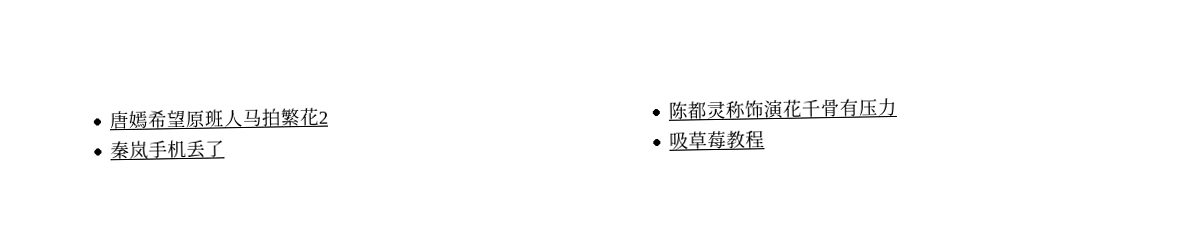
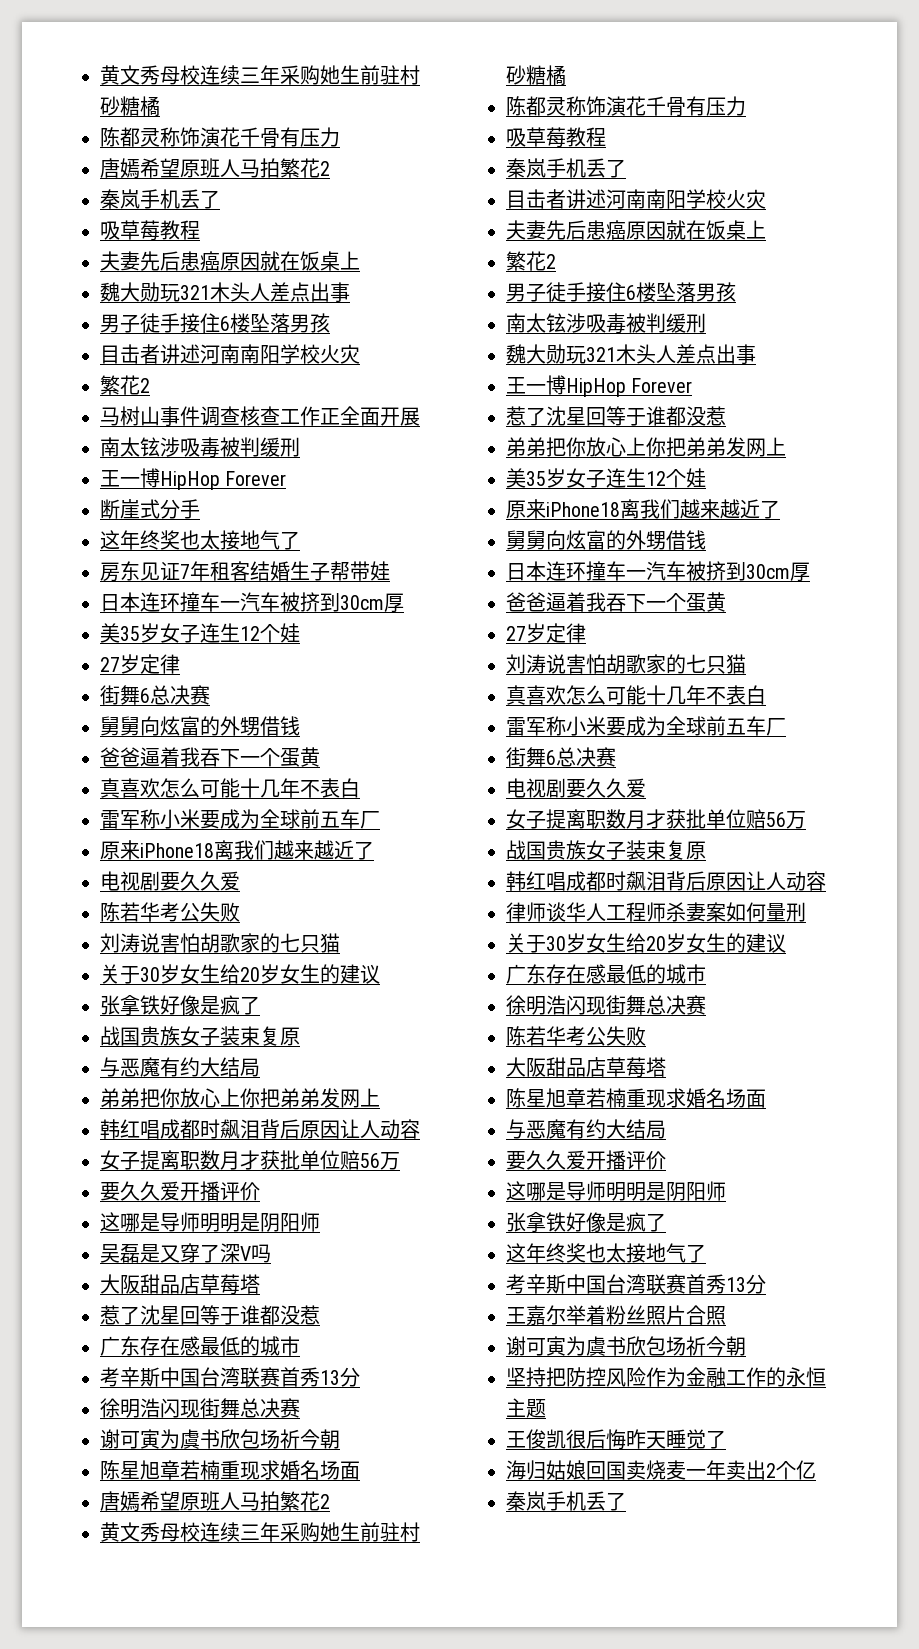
(109, 120) none -> [100,65,420,85] [100,96,160,116] [100,127,340,147] 黄文秀母校连续三年采购她生前驻村砂糖橘 // 陈都灵称饰演花千骨有压力 //
(226, 149) none -> [100,220,200,241] [100,251,360,271] [100,282,350,302] [100,313,330,333] [100,344,360,364] [100,375,150,395] [100,406,420,426] [100,437,300,458] [100,468,287,490] [100,499,200,519] [100,530,300,550] [100,561,390,582] [100,592,404,612] [100,623,300,643] [100,654,180,674] [100,685,210,705] [100,716,300,736] [100,747,320,767] [100,778,360,798] [100,809,380,829] [100,840,374,860] [100,871,240,891] [100,902,240,922] [100,933,340,953] [100,964,380,984] [100,995,260,1016] [100,1026,300,1046] [100,1057,260,1077] [100,1088,380,1108] [100,1119,420,1139] [100,1150,400,1170] [100,1181,260,1201] [100,1212,320,1232] [100,1243,271,1263] [100,1274,260,1295] [100,1305,320,1325] [100,1336,300,1356] [100,1367,360,1388] [100,1398,300,1418] [100,1429,340,1449] [100,1460,360,1480] [100,1491,330,1512] [100,1522,420,1542] [506,65,566,85] // 吸草莓教程 // 夫妻先后患癌原因就在饭桌上 // 魏大勋玩321木头人差点出事 // 男子徒手接住6楼坠落男孩 // 目击者讲述河南南阳学校火灾 // 繁花2 // 马树山事件调查核查工作正全面开展 // 南太铉涉吸毒被判缓刑 // 王一博HipHop Forever // 断崖式分手 // 这年终奖也太接地气了 // 房东见证7年租客结婚生子帮带娃 // 日本连环撞车一汽车被挤到30cm厚 // 美35岁女子连生12个娃 // 27岁定律 // 街舞6总决赛 // 舅舅向炫富的外甥借钱 // 爸爸逼着我吞下一个蛋黄 // 真喜欢怎么可能十几年不表白 // 雷军称小米要成为全球前五车厂 // 原来iPhone18离我们越来越近了 // 电视剧要久久爱 // 陈若华考公失败 // 刘涛说害怕胡歌家的七只猫 // 关于30岁女生给20岁女生的建议 // 张拿铁好像是疯了 // 战国贵族女子装束复原 // 与恶魔有约大结局 // 弟弟把你放心上你把弟弟发网上 // 韩红唱成都时飙泪背后原因让人动容 // 女子提离职数月才获批单位赔56万 // 要久久爱开播评价 // 这哪是导师明明是阴阳师 // 吴磊是又穿了深V吗 // 大阪甜品店草莓塔 // 惹了沈星回等于谁都没惹 // 广东存在感最低的城市 // 考辛斯中国台湾联赛首秀13分 // 徐明浩闪现街舞总决赛 // 谢可寅为虞书欣包场祈今朝 // 陈星旭章若楠重现求婚名场面 // 唐嫣希望原班人马拍繁花2 // 黄文秀母校连续三年采购她生前驻村砂糖橘
(766, 139) none -> [506,158,626,178] [506,189,766,209] [506,220,766,240] [506,251,556,271] [506,282,736,302] [506,313,706,334] [506,344,756,364] [506,375,693,397] [506,406,726,426] [506,437,786,457] [506,468,706,488] [506,499,780,519] [506,530,706,550] [506,561,810,581] [506,592,726,612] [506,623,586,643] [506,654,746,674] [506,685,766,705] [506,716,786,736] [506,747,616,767] [506,778,646,798] [506,809,806,829] [506,840,706,860] [506,871,826,891] [506,902,806,922] [506,933,786,953] [506,964,706,984] [506,995,706,1015] [506,1026,646,1046] [506,1057,666,1078] [506,1088,766,1108] [506,1119,666,1139] [506,1150,666,1170] [506,1181,726,1201] [506,1212,666,1233] [506,1243,706,1263] [506,1274,766,1295] [506,1305,726,1326] [506,1336,746,1356] [506,1367,826,1387] [506,1398,546,1418] [506,1429,726,1450] [506,1460,816,1480] [506,1491,626,1511] // 秦岚手机丢了 // 目击者讲述河南南阳学校火灾 // 夫妻先后患癌原因就在饭桌上 // 繁花2 // 男子徒手接住6楼坠落男孩 // 南太铉涉吸毒被判缓刑 // 魏大勋玩321木头人差点出事 // 王一博HipHop Forever // 惹了沈星回等于谁都没惹 // 弟弟把你放心上你把弟弟发网上 // 美35岁女子连生12个娃 // 原来iPhone18离我们越来越近了 // 舅舅向炫富的外甥借钱 // 日本连环撞车一汽车被挤到30cm厚 // 爸爸逼着我吞下一个蛋黄 // 27岁定律 // 刘涛说害怕胡歌家的七只猫 // 真喜欢怎么可能十几年不表白 // 雷军称小米要成为全球前五车厂 // 街舞6总决赛 // 电视剧要久久爱 // 女子提离职数月才获批单位赔56万 // 战国贵族女子装束复原 // 韩红唱成都时飙泪背后原因让人动容 // 律师谈华人工程师杀妻案如何量刑 // 关于30岁女生给20岁女生的建议 // 广东存在感最低的城市 // 徐明浩闪现街舞总决赛 // 陈若华考公失败 // 大阪甜品店草莓塔 // 陈星旭章若楠重现求婚名场面 // 与恶魔有约大结局 // 要久久爱开播评价 // 这哪是导师明明是阴阳师 // 张拿铁好像是疯了 // 这年终奖也太接地气了 // 考辛斯中国台湾联赛首秀13分 // 王嘉尔举着粉丝照片合照 // 谢可寅为虞书欣包场祈今朝 // 坚持把防控风险作为金融工作的永恒主题 // 王俊凯很后悔昨天睡觉了 // 海归姑娘回国卖烧麦一年卖出2个亿 // 秦岚手机丢了

